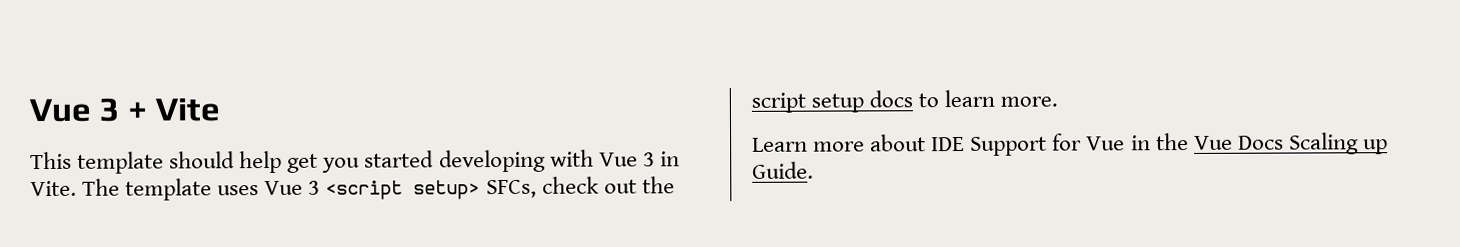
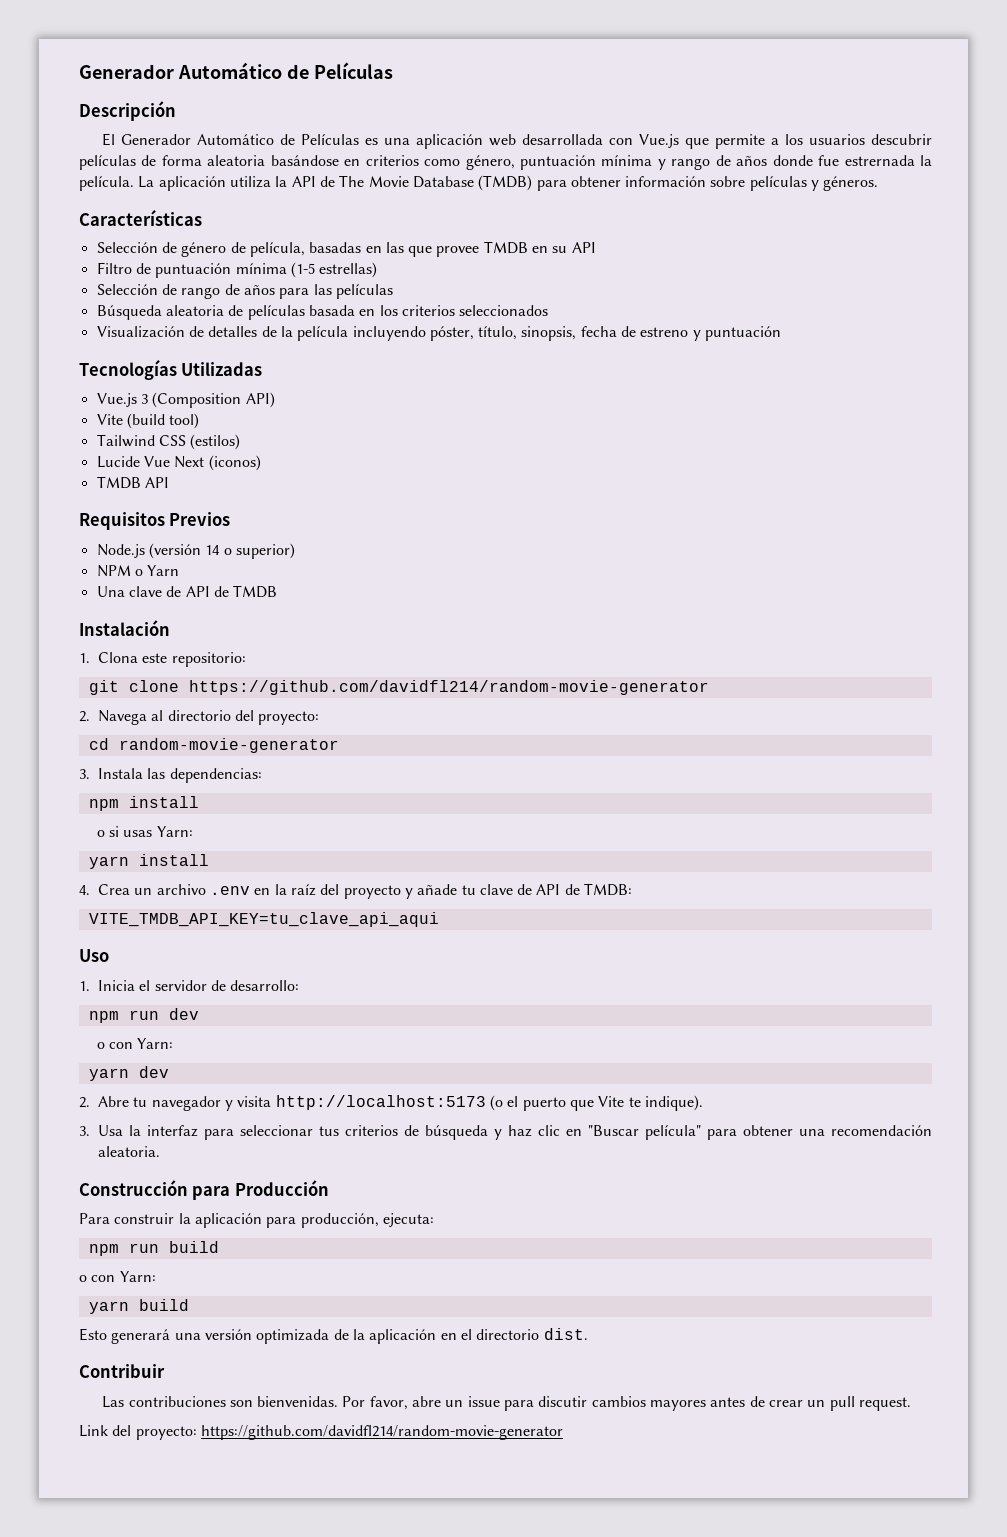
[29,97,221,123] [30,149,680,174] [30,176,675,201] [751,89,1059,113] [752,132,1388,156] [752,161,814,179] Vue 3 + Vite // This template should help get you started developing with Vue 3 in Vite. The template uses Vue 3 <script setup> SFCs, check out the script setup docs to learn more. // Learn more about IDE Support for Vue in the Vue Docs Scaling up Guide. -> [79,62,393,79] [79,101,176,121] [102,133,933,149] [79,155,933,170] [79,175,879,191] [79,210,202,226] [96,241,596,257] [96,262,378,278] [96,284,393,299] [96,305,549,320] [96,326,782,341] [79,360,263,380] [96,392,275,408] [96,413,200,429] [96,434,241,450] [96,455,261,471] [96,476,169,489] [79,512,231,530] [96,543,295,559] [96,565,180,577] [96,585,278,598] [79,620,170,636] [79,652,246,667] [88,680,709,695] [79,710,320,725] [88,738,339,753] [79,768,262,783] [88,796,199,811] [96,826,193,837] [88,854,209,869] [79,883,633,899] [88,912,439,927] [79,949,109,962] [79,980,300,991] [88,1008,199,1023] [96,1038,174,1049] [88,1066,169,1081] [79,1095,703,1111] [79,1125,932,1140] [98,1146,160,1157] [79,1180,329,1200] [79,1213,434,1228] [88,1241,219,1256] [79,1271,156,1282] [88,1299,189,1314] [79,1328,588,1344] [79,1364,165,1378] [102,1396,911,1411] [79,1425,563,1440] Generador Automático de Películas // Descripción // El Generador Automático de Películas es una aplicación web desarrollada con Vue.js que permite a los usuarios descubrir películas de forma aleatoria basándose en criterios como género, puntuación mínima y rango de años donde fue estrernada la película. La aplicación utiliza la API de The Movie Database (TMDB) para obtener información sobre películas y géneros. // Características // Selección de género de película, basadas en las que provee TMDB en su API // Filtro de puntuación mínima (1-5 estrellas) // Selección de rango de años para las películas // Búsqueda aleatoria de películas basada en los criterios seleccionados // Visualización de detalles de la película incluyendo póster, título, sinopsis, fecha de estreno y puntuación // Tecnologías Utilizadas // Vue.js 3 (Composition API) // Vite (build tool) // Tailwind CSS (estilos) // Lucide Vue Next (iconos) // TMDB API // Requisitos Previos // Node.js (versión 14 o superior) // NPM o Yarn // Una clave de API de TMDB // Instalación // 1. Clona este repositorio: // git clone https://github.com/davidfl214/random-movie-generator // 2. Navega al directorio del proyecto: // cd random-movie-generator // 3. Instala las dependencias: // npm install // o si usas Yarn: // yarn install // 4. Crea un archivo .env en la raíz del proyecto y añade tu clave de API de TMDB: // VITE_TMDB_API_KEY=tu_clave_api_aqui // Uso // 1. Inicia el servidor de desarrollo: // npm run dev // o con Yarn: // yarn dev // 2. Abre tu navegador y visita http://localhost:5173 (o el puerto que Vite te indique). // 3. Usa la interfaz para seleccionar tus criterios de búsqueda y haz clic en "Buscar película" para obtener una recomendación aleatoria. // Construcción para Producción // Para construir la aplicación para producción, ejecuta: // npm run build // o con Yarn: // yarn build // Esto generará una versión optimizada de la aplicación en el directorio dist. // Contribuir // Las contribuciones son bienvenidas. Por favor, abre un issue para discutir cambios mayores antes de crear un pull request. // Link del proyecto: https://github.com/davidfl214/random-movie-generator

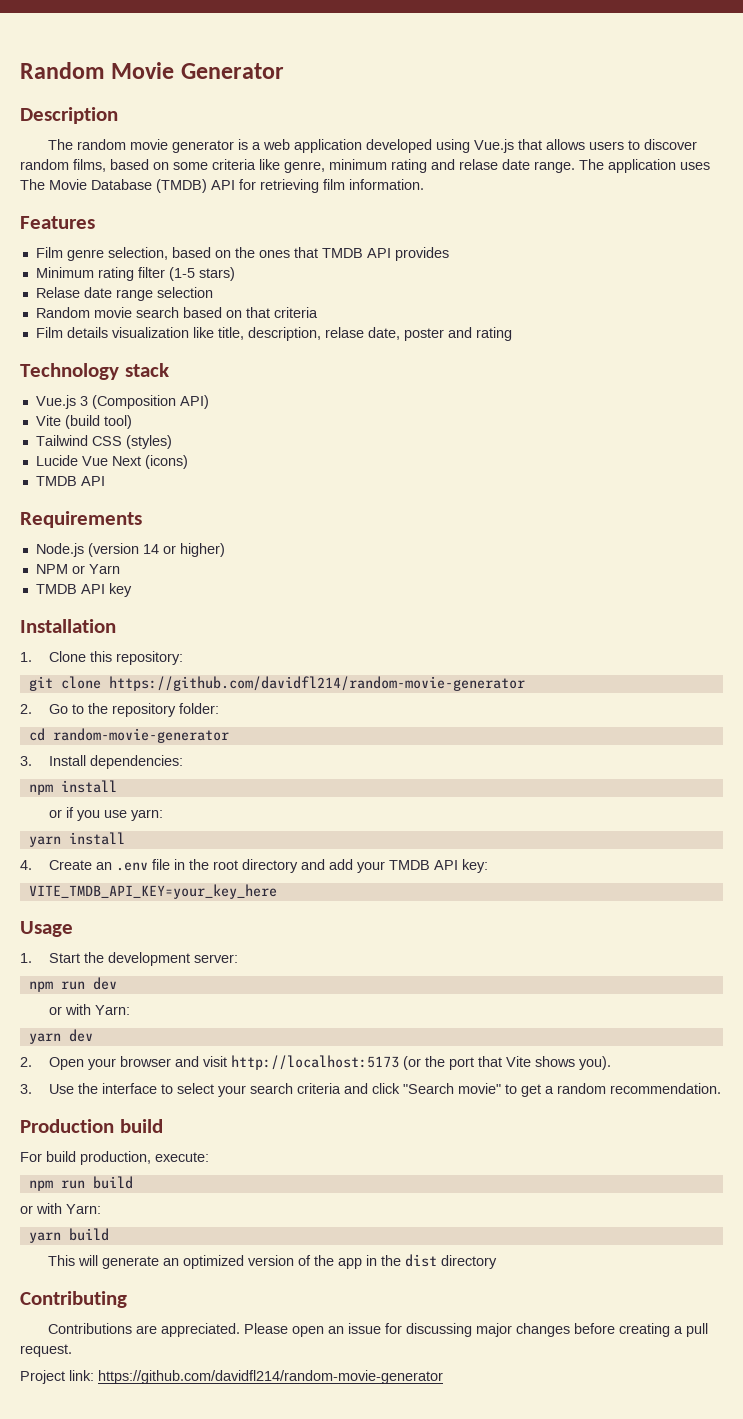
[79,62,393,79] [79,101,176,121] [102,133,933,149] [79,155,933,170] [79,175,879,191] [79,210,202,226] [96,241,596,257] [96,262,378,278] [96,284,393,299] [96,305,549,320] [96,326,782,341] [79,360,263,380] Generador Automático de Películas // Descripción // El Generador Automático de Películas es una aplicación web desarrollada con Vue.js que permite a los usuarios descubrir películas de forma aleatoria basándose en criterios como género, puntuación mínima y rango de años donde fue estrernada la película. La aplicación utiliza la API de The Movie Database (TMDB) para obtener información sobre películas y géneros. // Características // Selección de género de película, basadas en las que provee TMDB en su API // Filtro de puntuación mínima (1-5 estrellas) // Selección de rango de años para las películas // Búsqueda aleatoria de películas basada en los criterios seleccionados // Visualización de detalles de la película incluyendo póster, título, sinopsis, fecha de estreno y puntuación // Tecnologías Utilizadas -> [20,62,284,79] [20,107,118,124] [47,139,697,153] [20,159,710,173] [20,179,424,193] [20,216,95,229] [35,247,449,261] [35,267,235,281] [35,287,213,301] [35,307,318,318] [35,327,512,341] [20,363,169,380] Random Movie Generator // Description // The random movie generator is a web application developed using Vue.js that allows users to discover random films, based on some criteria like genre, minimum rating and relase date range. The application uses The Movie Database (TMDB) API for retrieving film information. // Features // Film genre selection, based on the ones that TMDB API provides // Minimum rating filter (1-5 stars) // Relase date range selection // Random movie search based on that criteria // Film details visualization like title, description, relase date, poster and rating // Technology stack
[190,434,241,450] (estilos) -> [125,435,172,449] (styles)
[208,455,261,471] (iconos) -> [144,455,188,469] (icons)
[79,512,231,530] Requisitos Previos -> [20,511,142,528] Requirements
[148,543,295,559] (versión 14 o superior) -> [87,543,225,557] (version 14 or higher)
[134,569,143,576] o -> [71,565,85,574] or
[96,585,278,598] [79,620,170,636] [79,652,246,667] Una clave de API de TMDB // Instalación // 1. Clona este repositorio: -> [35,583,132,597] [20,619,116,633] [20,651,183,665] TMDB API key // Installation // 1. Clone this repository:
[98,710,320,725] Navega al directorio del proyecto: -> [48,703,219,717] Go to the repository folder:
[98,768,262,783] Instala las dependencias: -> [48,755,183,769] Install dependencies:
[96,826,193,837] [88,854,209,869] [79,883,633,899] [88,912,439,927] [79,949,109,962] [79,980,300,991] o si usas Yarn: // yarn install // 4. Crea un archivo .env en la raíz del proyecto y añade tu clave de API de TMDB: // VITE_TMDB_API_KEY=tu_clave_api_aqui // Uso // 1. Inicia el servidor de desarrollo: -> [48,807,163,821] [28,832,125,847] [20,859,488,873] [28,884,277,899] [20,921,73,937] [20,952,238,966] or if you use yarn: // yarn install // 4. Create an .env file in the root directory and add your TMDB API key: // VITE_TMDB_API_KEY=your_key_here // Usage // 1. Start the development server:
[96,1042,134,1049] o con -> [48,1004,91,1015] or with
[98,1095,703,1111] [79,1125,932,1140] [98,1146,160,1157] [79,1180,329,1200] [79,1213,434,1228] Abre tu navegador y visita http://localhost:5173 (o el puerto que Vite te indique). // 3. Usa la interfaz para seleccionar tus criterios de búsqueda y haz clic en "Buscar película" para obtener una recomendación aleatoria. // Construcción para Producción // Para construir la aplicación para producción, ejecuta: -> [48,1055,611,1070] [20,1083,721,1097] [20,1119,163,1133] [20,1151,209,1165] Open your browser and visit http://localhost:5173 (or the port that Vite shows you). // 3. Use the interface to select your search criteria and click "Search movie" to get a random recommendation. // Production build // For build production, execute:
[79,1275,116,1282] o con -> [20,1203,62,1214] or with
[79,1328,588,1344] [79,1364,165,1378] [102,1396,826,1411] Esto generará una versión optimizada de la aplicación en el directorio dist. // Contribuir // Las contribuciones son bienvenidas. Por favor, abre un issue para discutir cambios mayores antes de crear un -> [47,1254,497,1269] [20,1291,127,1308] [47,1323,683,1337] This will generate an optimized version of the app in the dist directory // Contributing // Contributions are appreciated. Please open an issue for discussing major changes before creating a
[79,1425,197,1440] Link del proyecto: -> [20,1370,94,1384] Project link:

